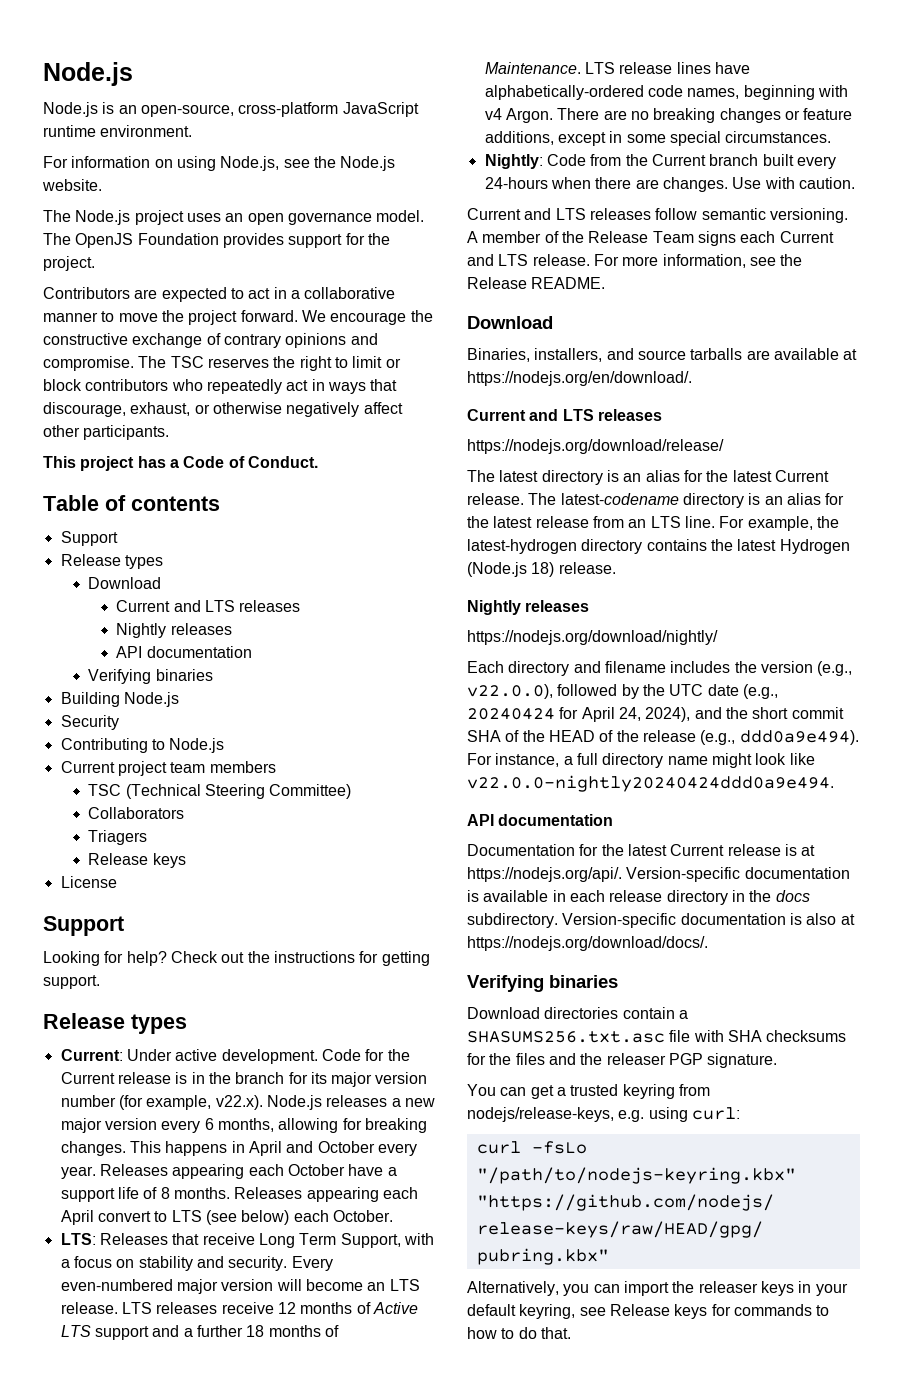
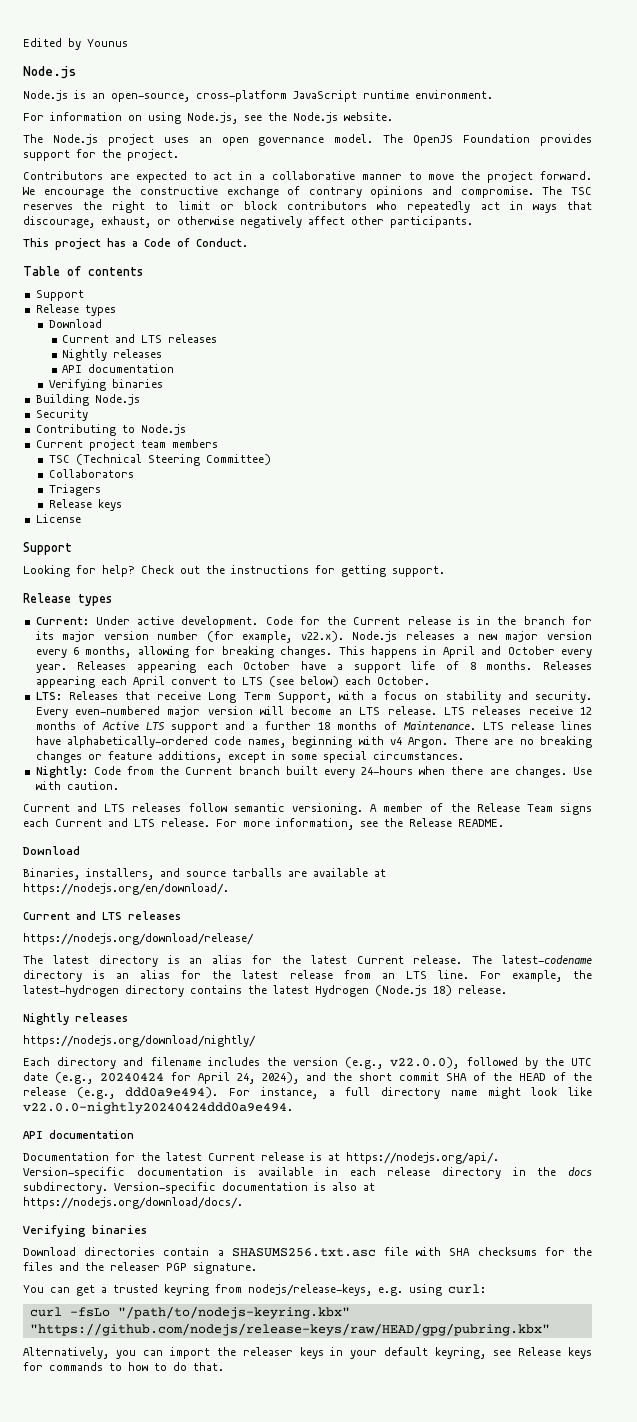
(43, 74) none -> [23,38,128,50] Edited by Younus //

